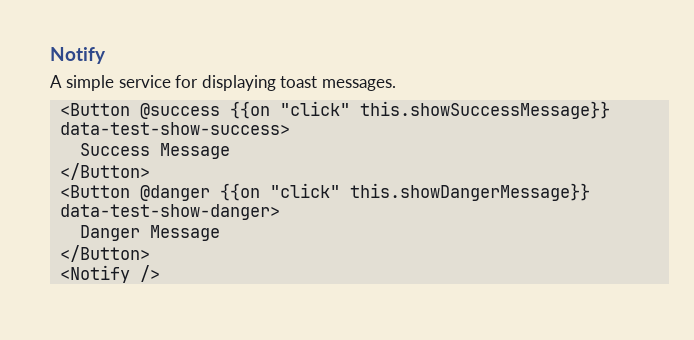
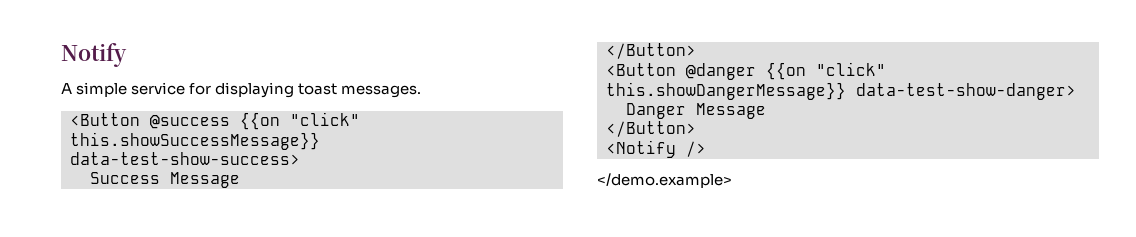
(160, 273) none -> [597,173,732,188] // </demo.example>

